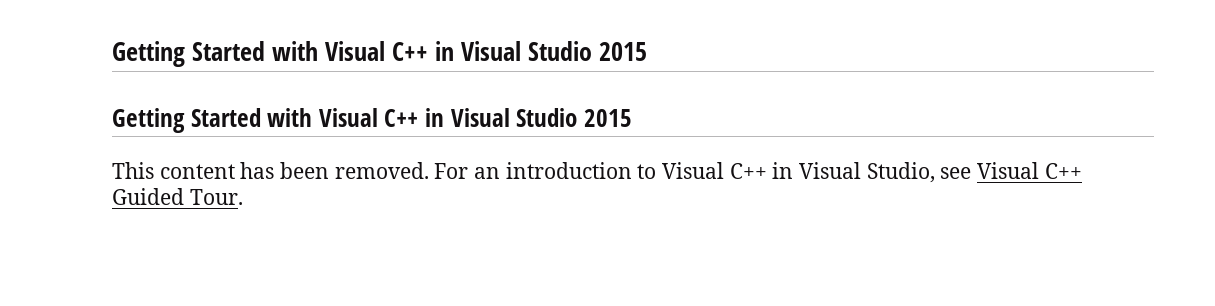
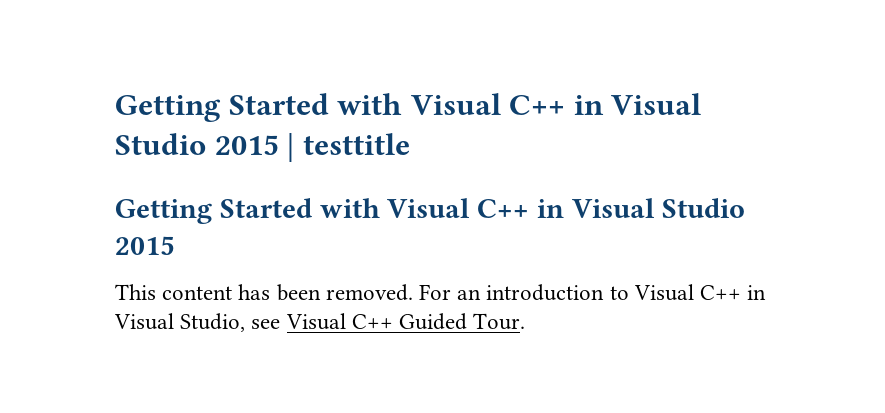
[112,41,648,67] Getting Started with Visual C++ in Visual Studio 2015 -> [115,93,702,122] [115,133,410,162] Getting Started with Visual C++ in Visual Studio 2015 | testtitle

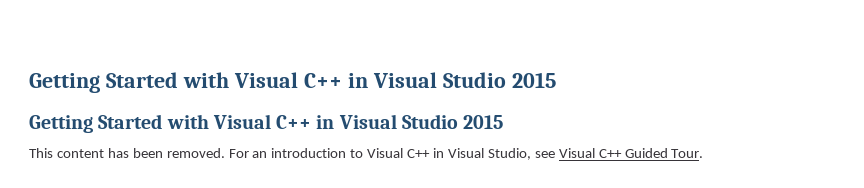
[115,93,702,122] [115,133,410,162] Getting Started with Visual C++ in Visual Studio 2015 | testtitle -> [29,72,556,93] Getting Started with Visual C++ in Visual Studio 2015

